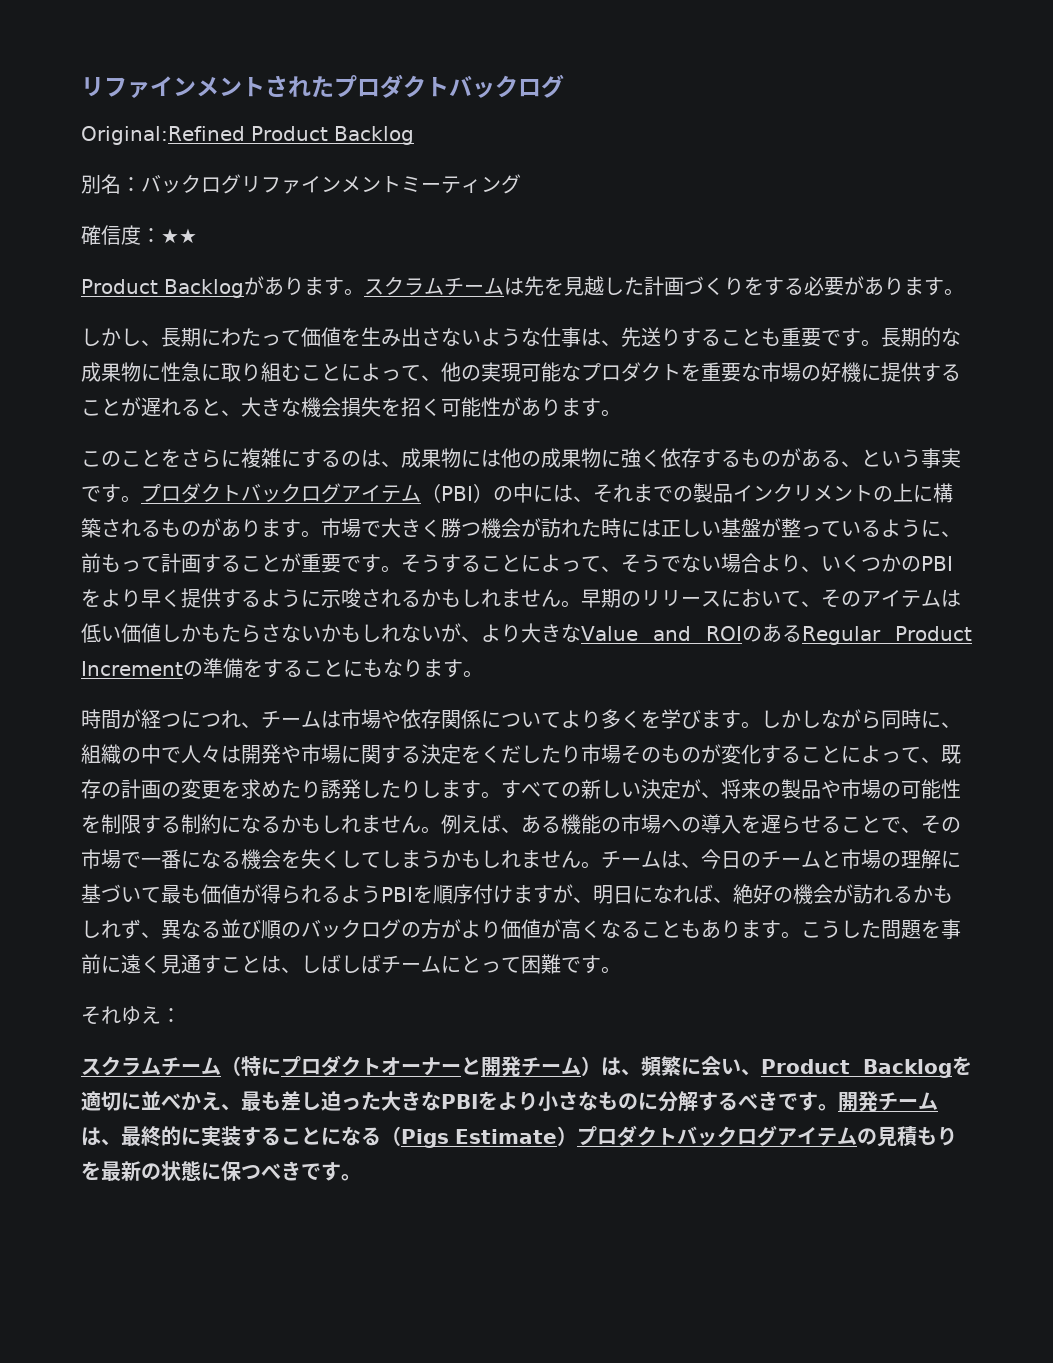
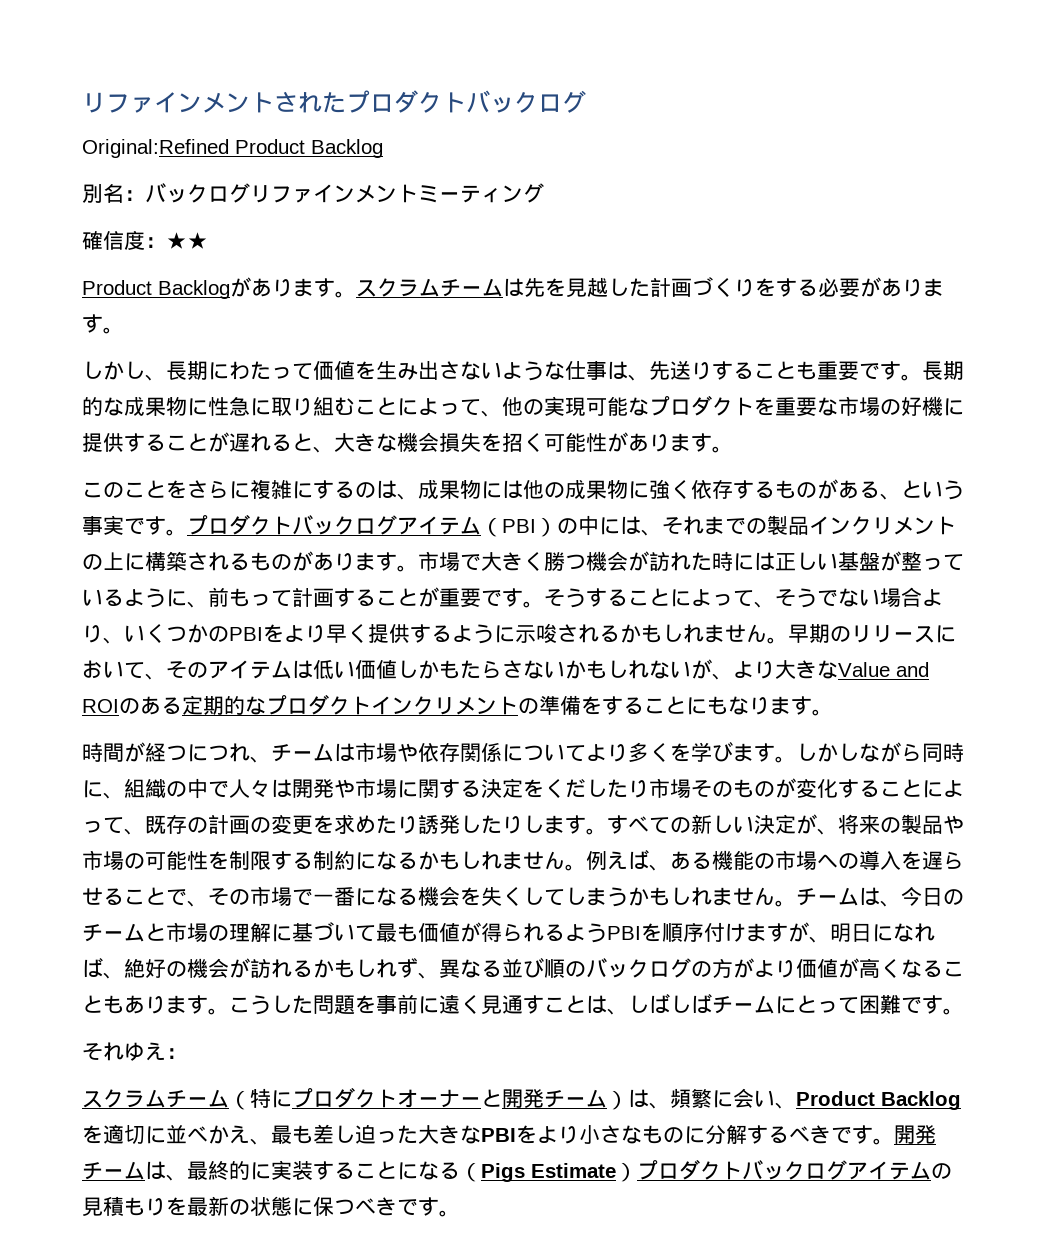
[802,626,972,645] [81,661,183,676] Regular Product Increment -> [182,694,518,715] 定期的なプロダクトインクリメント

